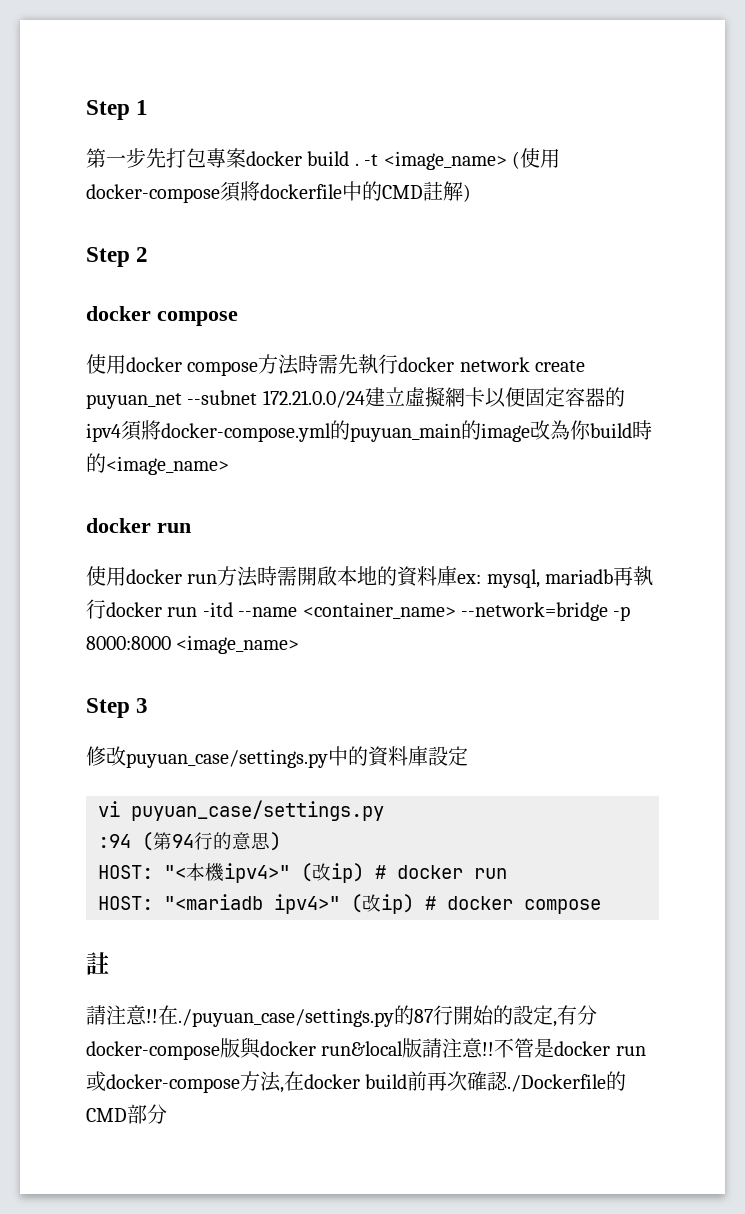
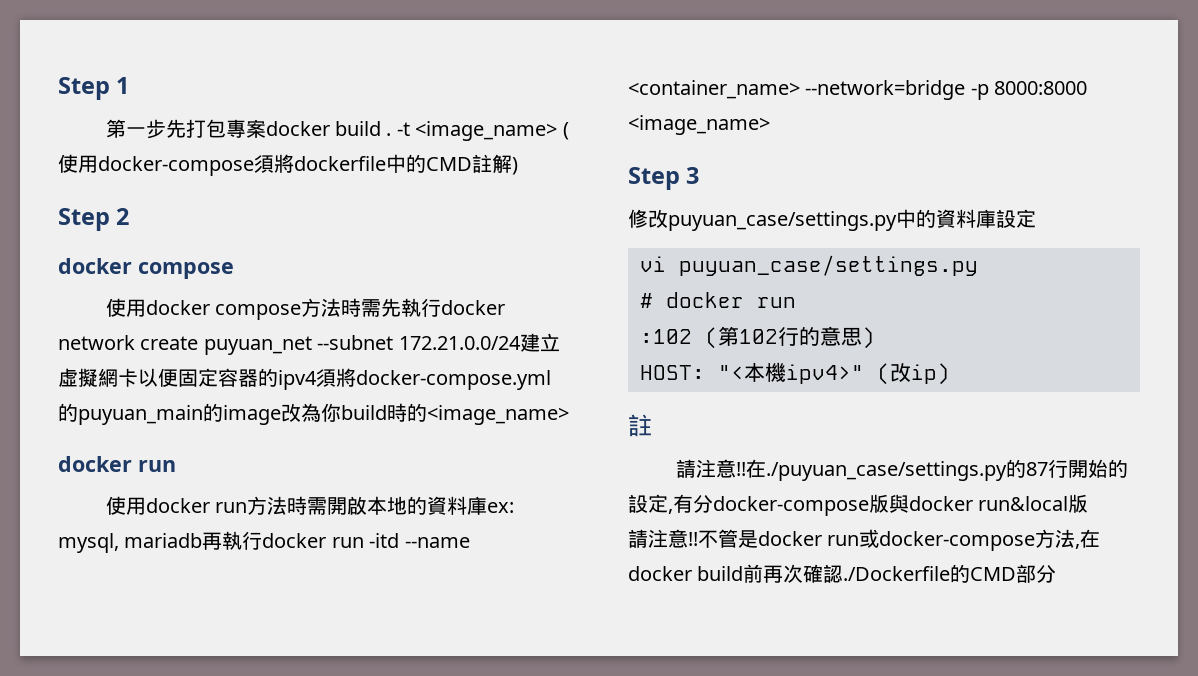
[98,832,194,851] :94 (第94 -> [640,292,796,308] [640,326,778,349] # docker run // :102 (第102
[375,865,507,879] [98,894,601,914] # docker run // HOST: "<mariadb ipv4>" (改ip) # docker compose -> (950, 374) none
(423, 1048) none -> (1089, 503) //

